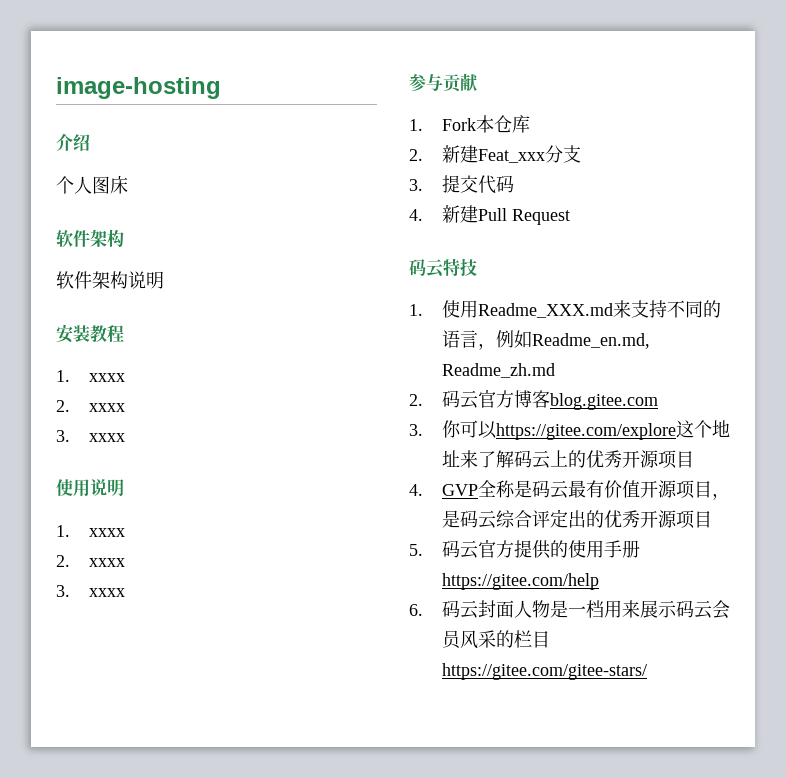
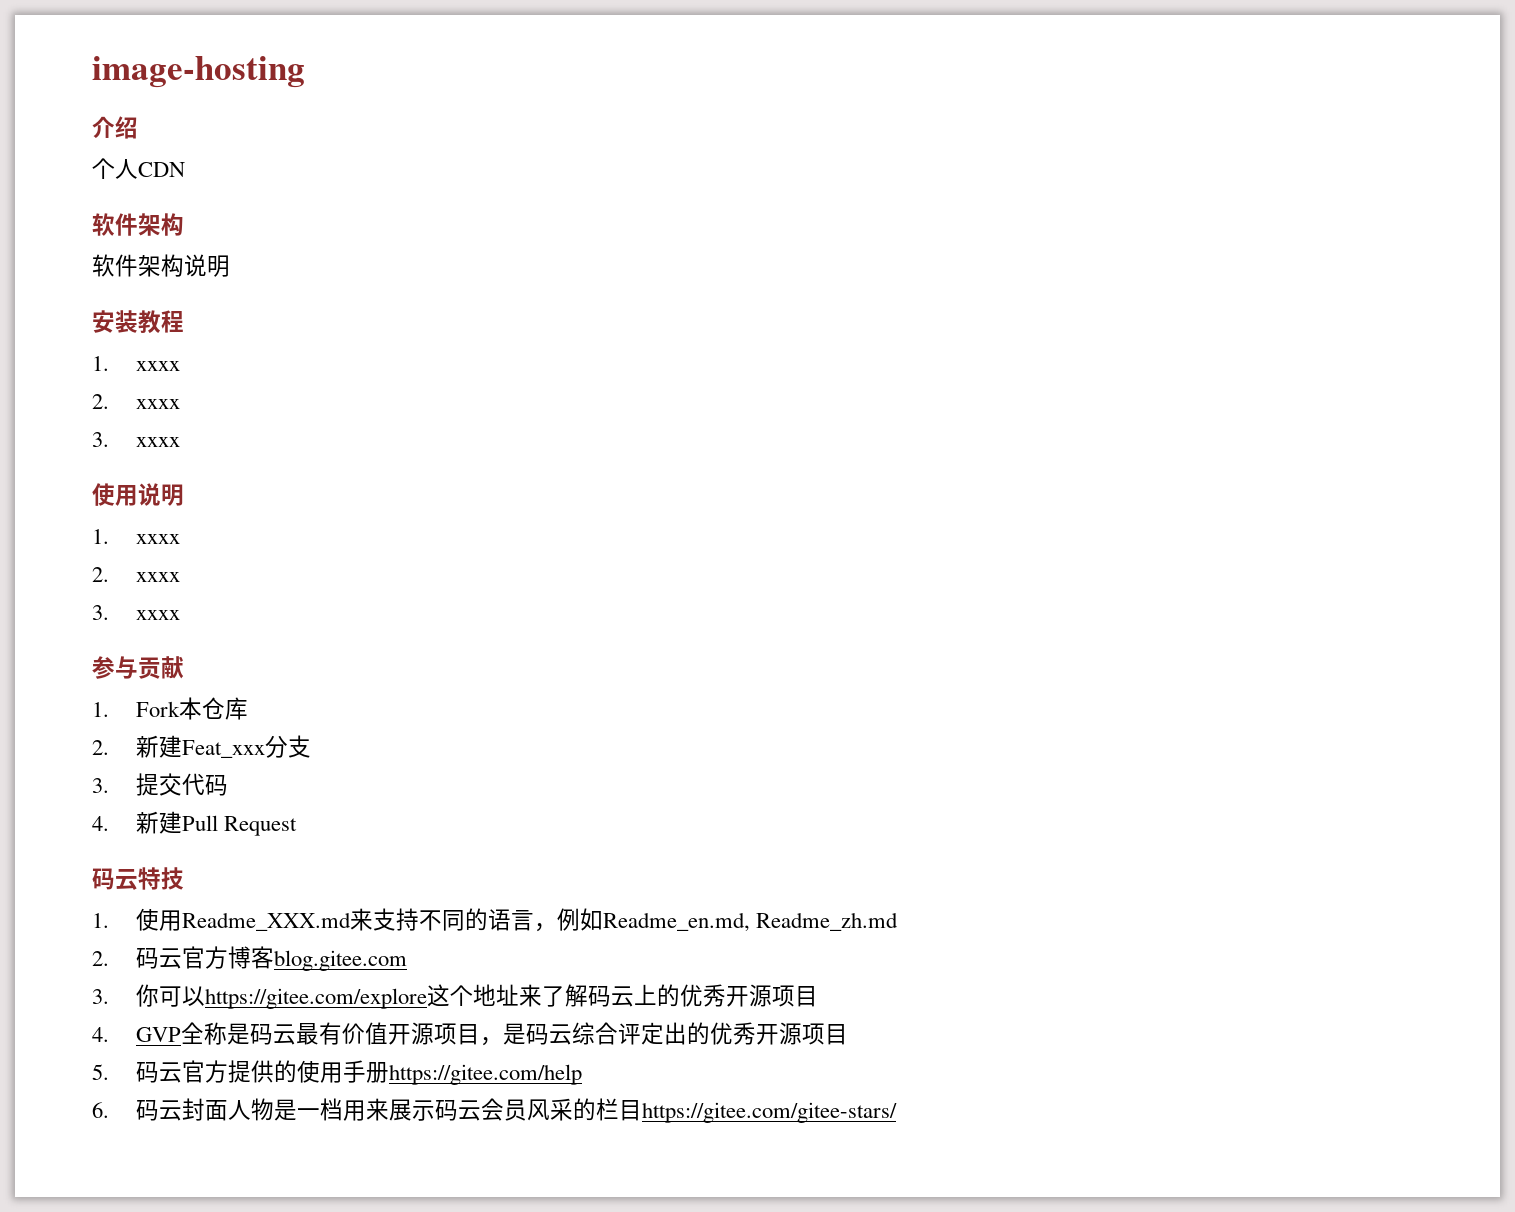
[92,175,128,194] 图床 -> [138,162,185,177] CDN

